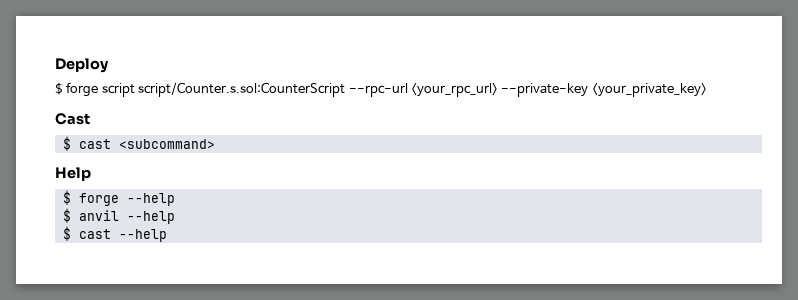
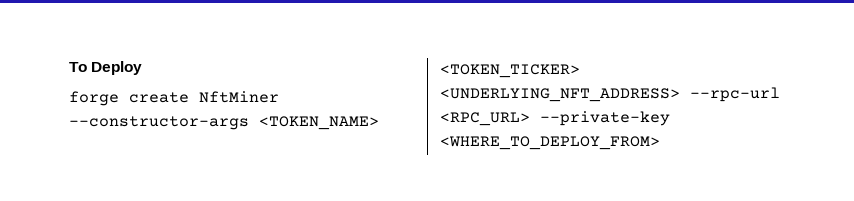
(55, 65) none -> [69,62,87,72] To
[55,82,707,97] [55,113,90,125] [62,136,215,151] [55,167,91,181] [62,190,175,206] [62,208,175,224] [62,226,167,242] $ forge script script/Counter.s.sol:CounterScript --rpc-url <your_rpc_url> --private-key <your_private_key> // Cast // $ cast <subcommand> // Help // $ forge --help // $ anvil --help // $ cast --help -> [69,91,279,106] [69,116,379,130] [440,64,580,78] [440,87,780,102] [440,111,670,126] [440,136,660,150] forge create NftMiner --constructor-args <TOKEN_NAME> <TOKEN_TICKER> <UNDERLYING_NFT_ADDRESS> --rpc-url <RPC_URL> --private-key <WHERE_TO_DEPLOY_FROM>

